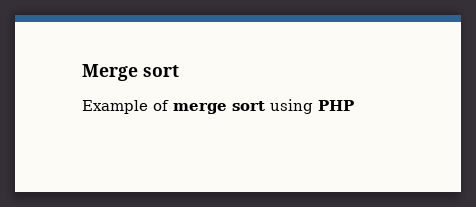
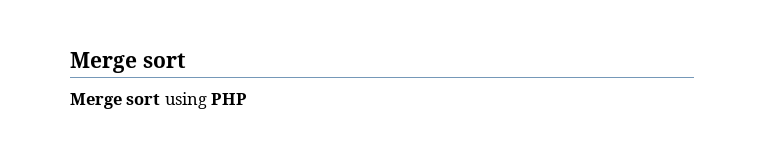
[82,100,227,114] Example of merge -> [70,93,122,109] Merge

